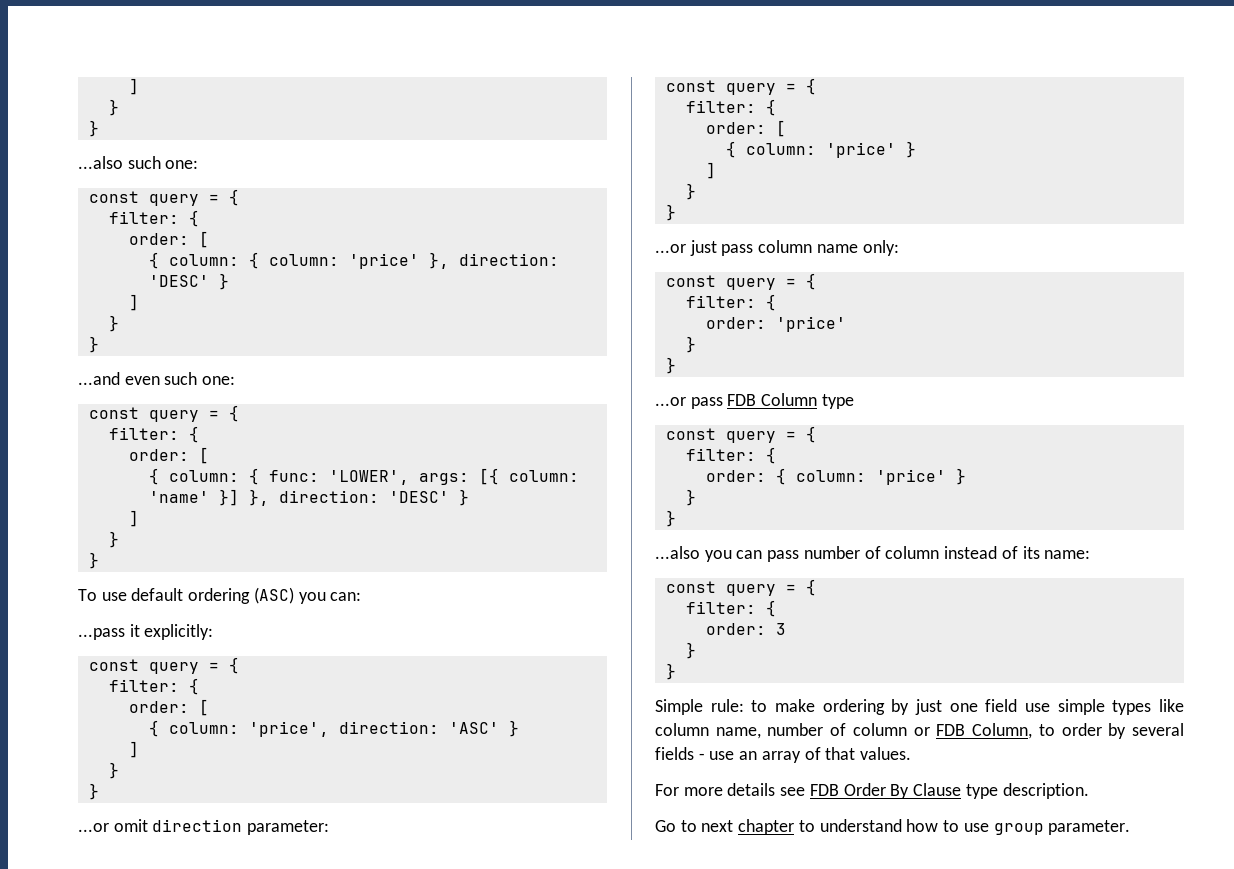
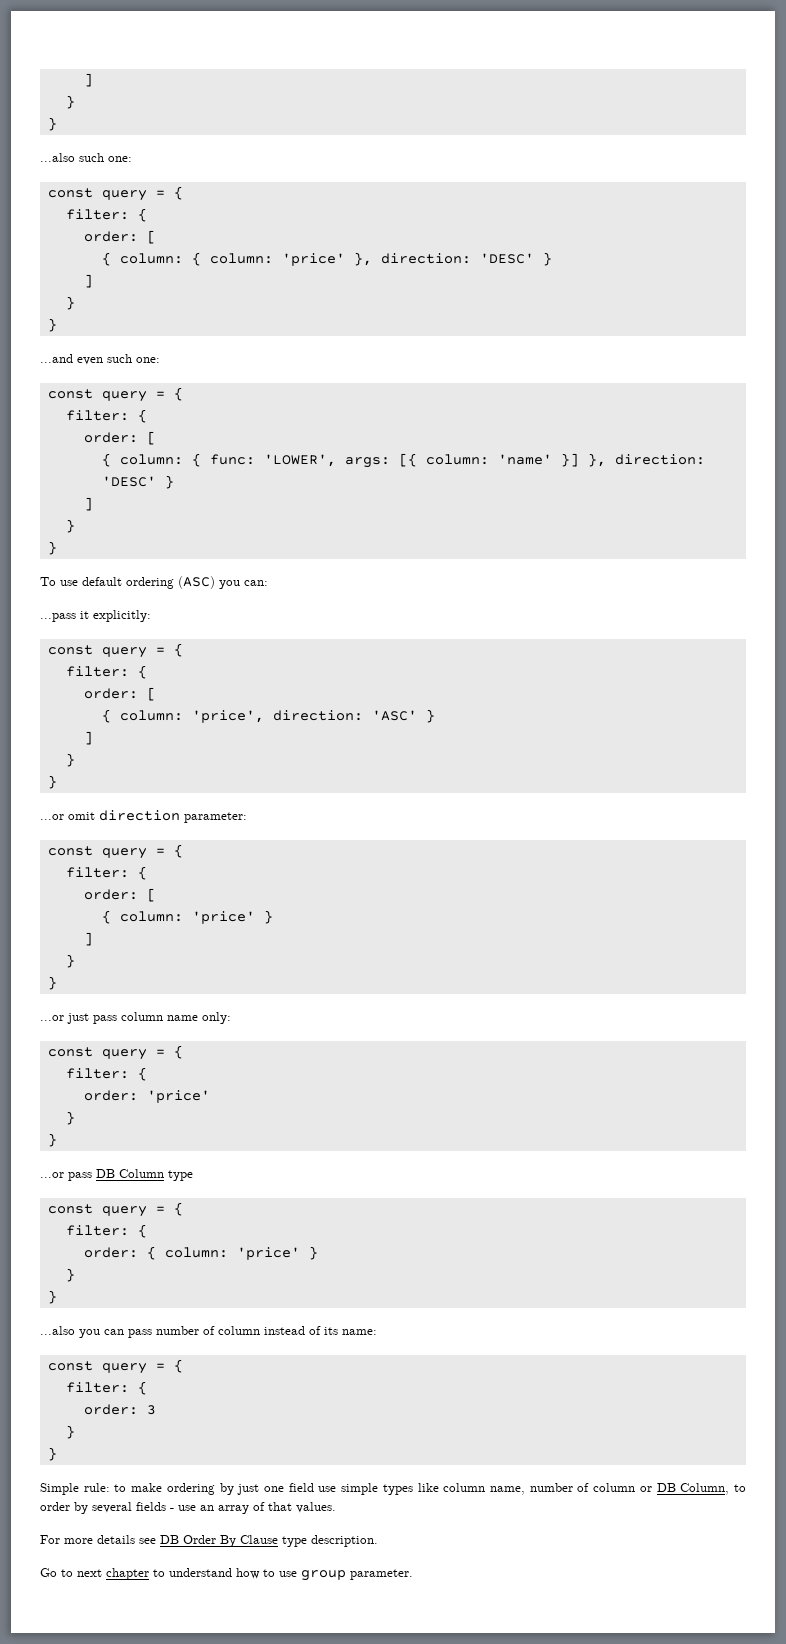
[727,394,757,406] FDB -> [96,1169,115,1178] DB
[936,724,966,736] FDB -> [656,1483,676,1492] DB
[809,784,839,796] FDB -> [160,1535,179,1544] DB

